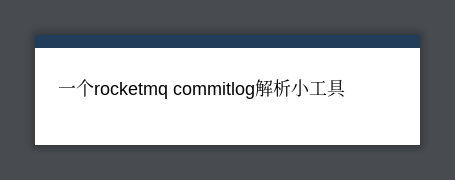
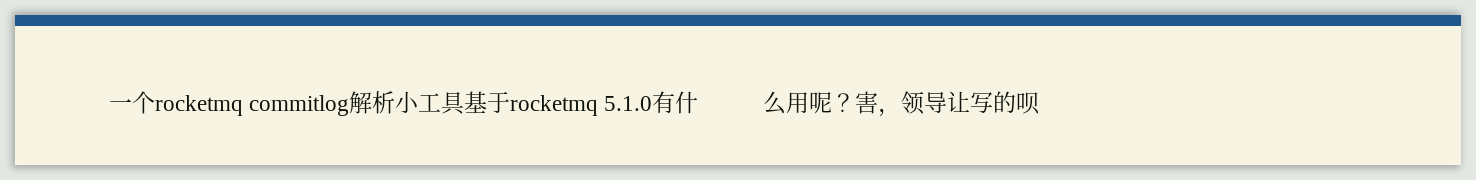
(346, 88) none -> [464,91,1040,117] 基于rocketmq 5.1.0有什么用呢？害，领导让写的呗

